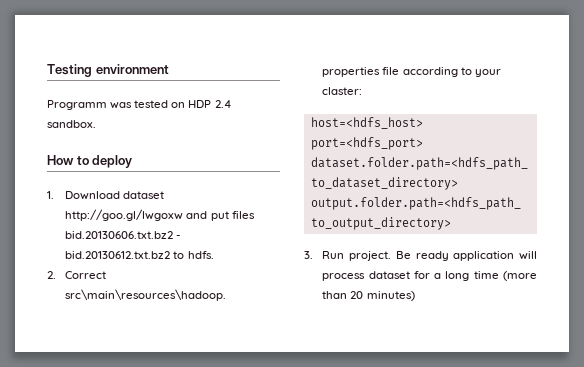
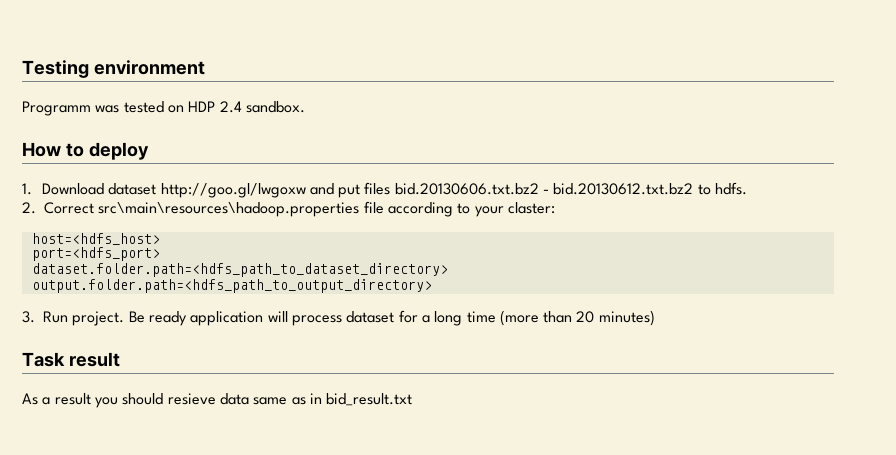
(415, 296) none -> [22,352,120,367] [22,393,413,408] // Task result // As a result you should resieve data same as in bid_result.txt

